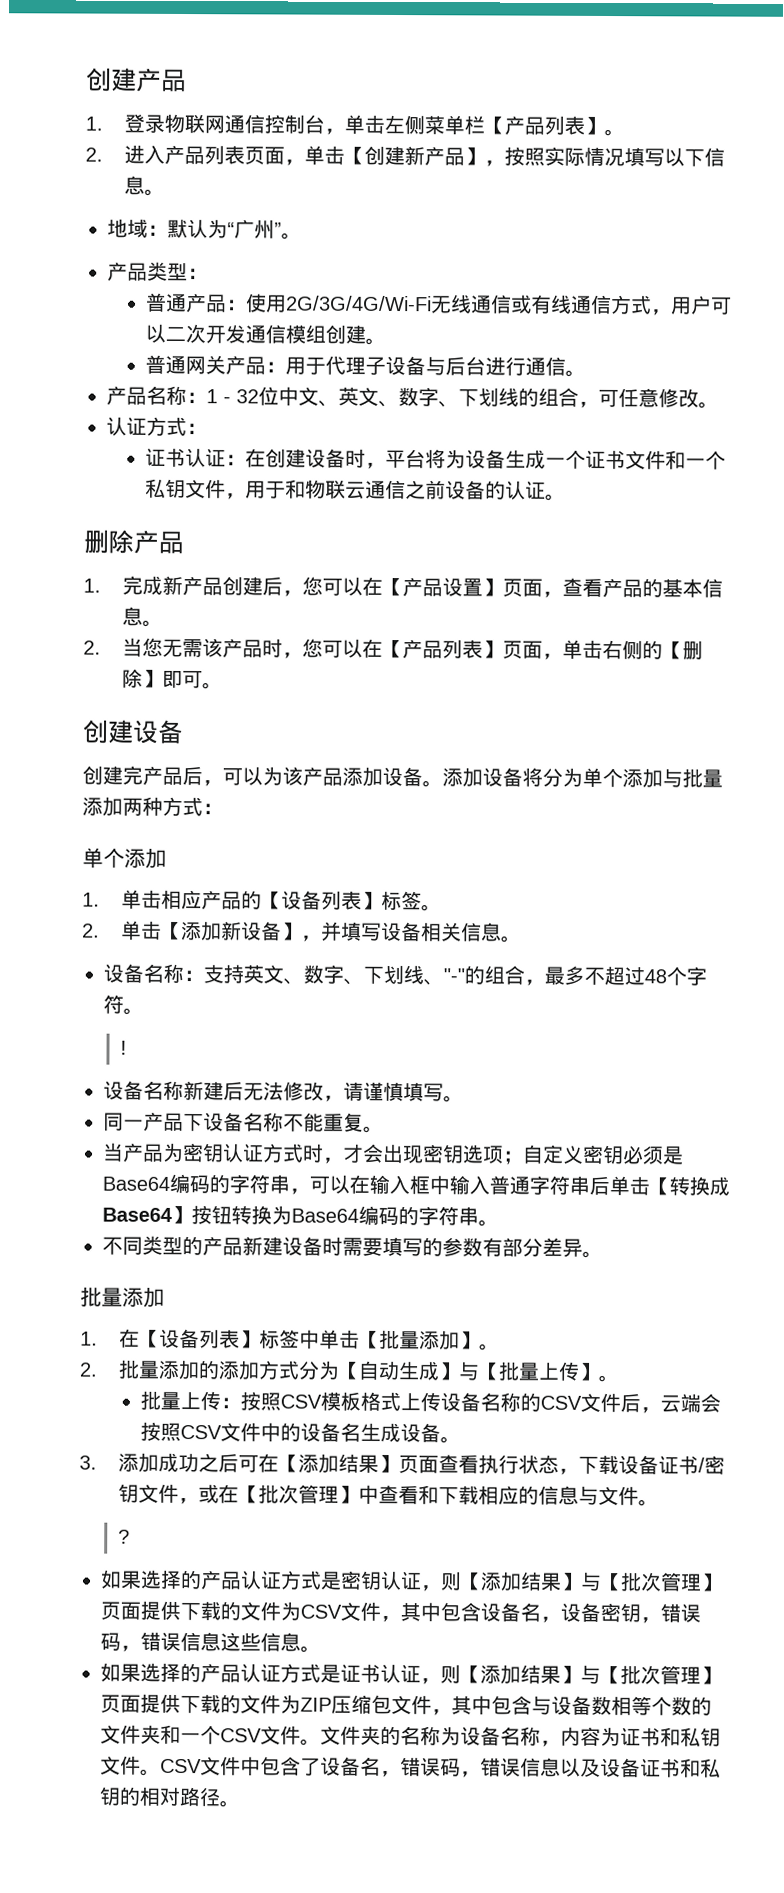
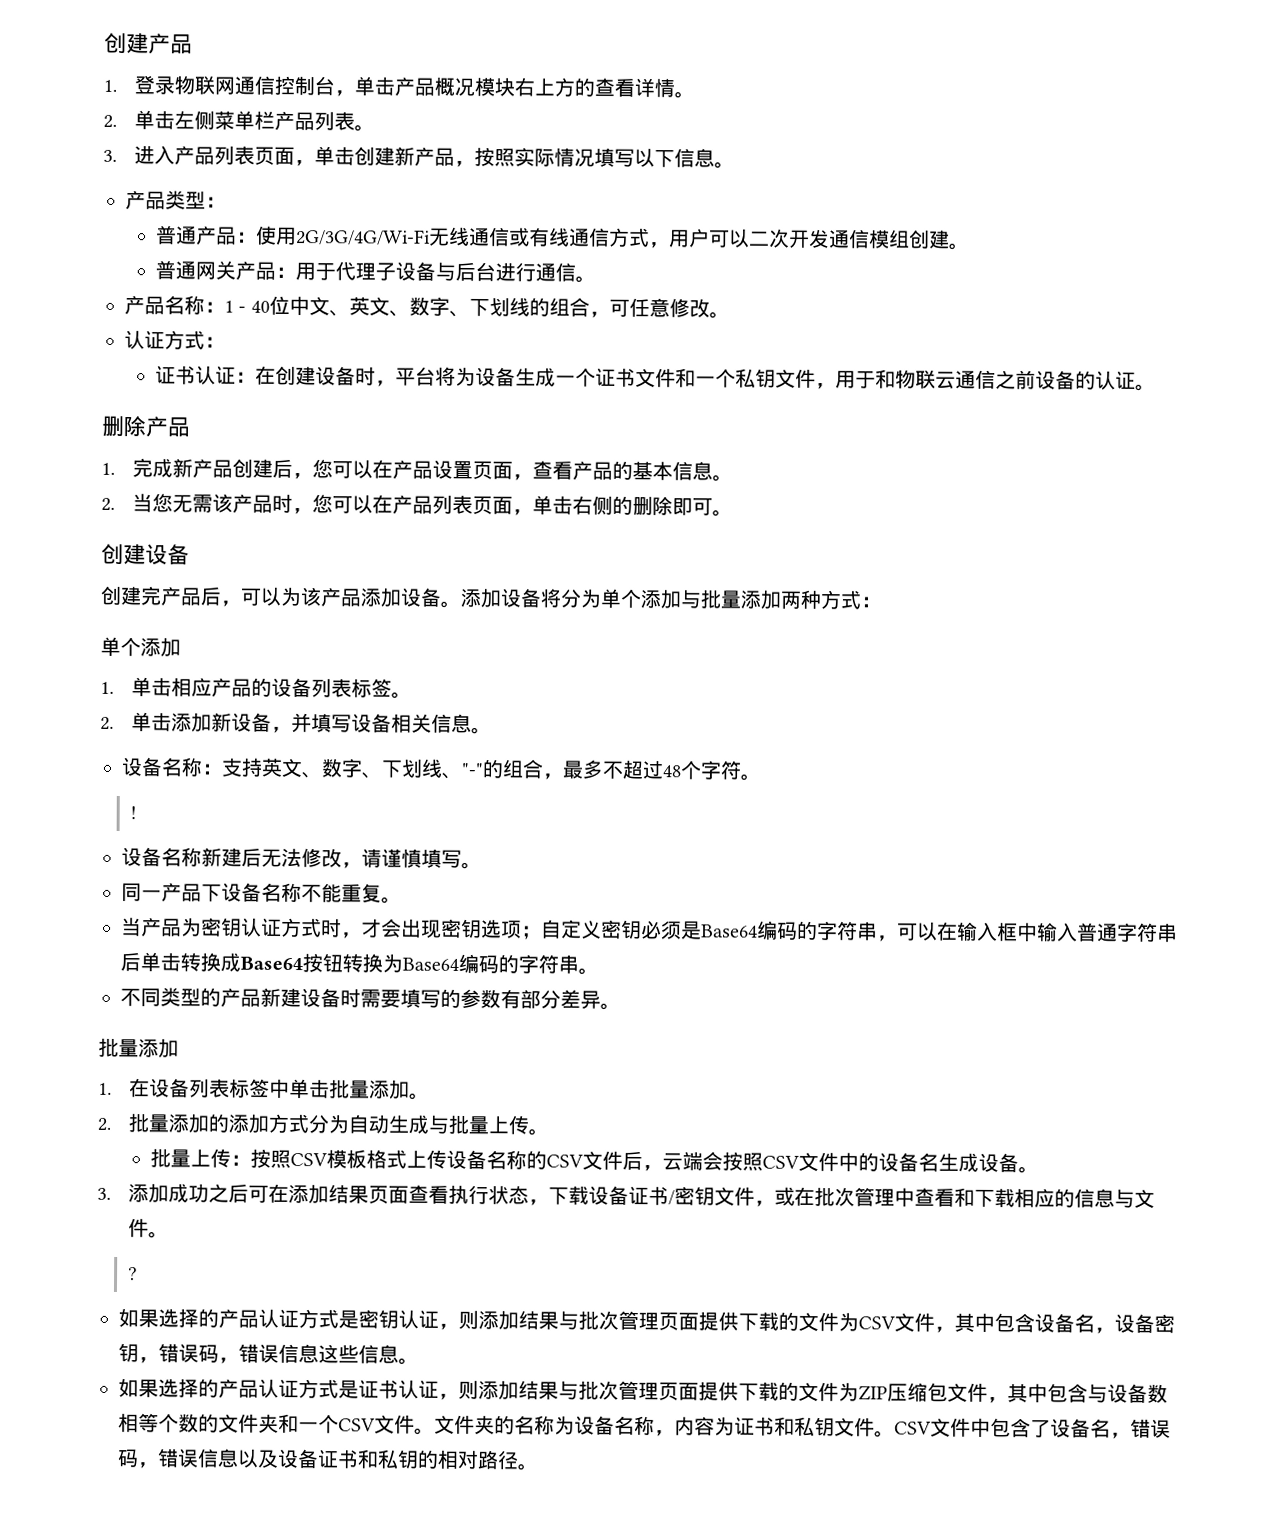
(386, 124) none -> [393,76,695,99] [103,110,175,130] 产品概况模块右上方的查看详情。 // 2.单击
[484,115,626,137] [85,147,103,162] 【产品列表】。 // 2. -> [273,110,375,132] [103,149,117,162] 产品列表。 // 3.
[344,146,366,165] 【 -> (355, 156) none
[464,147,486,166] 】 -> (455, 156) none
[107,218,302,240] // 地域：默认为“广州”。 -> (735, 165) none
[236,389,259,404] 32 -> [250,300,270,313] 40
[382,577,404,597] 【 -> (393, 469) none
[482,578,504,597] 】 -> (473, 470) none
[382,639,504,659] 【产品列表】 -> [391,494,473,515] 产品列表
[662,640,704,660] [122,668,164,688] 【删除】 -> [631,495,673,516] 删除
[261,890,383,910] 【设备列表】 -> [270,677,352,698] 设备列表
[161,921,183,941] 【 -> (172, 722) none
[281,922,303,941] 】 -> (272, 722) none
[649,1177,670,1196] 【 -> (181, 962) none
[171,1205,192,1225] 】 -> (303, 963) none
[139,1328,261,1349] 【设备列表】 -> [148,1078,230,1098] 设备列表
[359,1329,481,1351] 【批量添加】 -> [328,1079,410,1100] 批量添加
[338,1361,361,1380] 【 -> (349, 1124) none
[438,1361,601,1381] 】与【批量上传】 -> [427,1114,529,1135] 与批量上传
[278,1453,400,1474] 【添加结果】 -> [287,1184,369,1205] 添加结果
[238,1484,360,1504] 【批次管理】 -> [813,1187,895,1207] 批次管理
[460,1571,722,1592] 【添加结果】与【批次管理】 -> [478,1310,659,1331] 添加结果与批次管理
[460,1664,721,1685] 【添加结果】与【批次管理】 -> [478,1380,659,1401] 添加结果与批次管理

